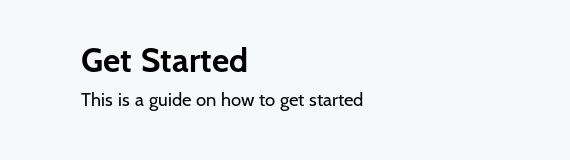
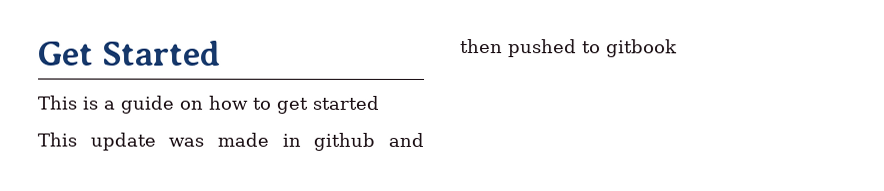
(363, 99) none -> [37,132,424,151] [460,39,678,58] // This update was made in github and then pushed to gitbook

